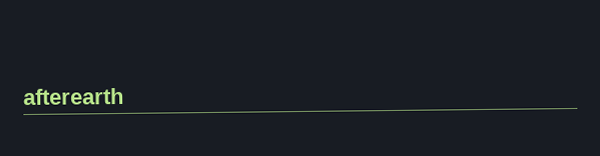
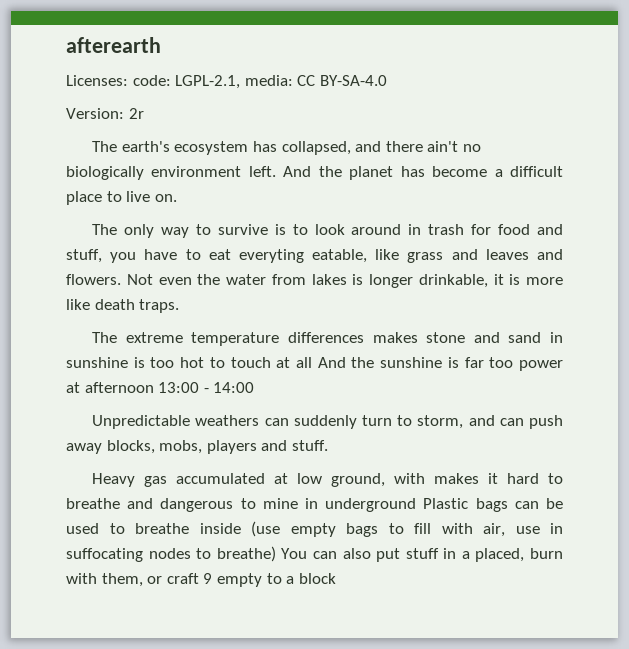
(124, 96) none -> [66,75,387,89] [66,108,144,119] [92,141,481,155] [66,166,564,180] [66,191,177,205] [92,224,563,238] [66,249,563,263] [66,274,563,288] [66,299,180,313] [92,332,563,346] [66,357,564,371] [66,382,255,393] [92,415,564,429] [66,440,328,454] [92,473,563,487] [66,498,563,512] [66,521,563,537] [66,546,563,562] [66,573,336,587] // Licenses: code: LGPL-2.1, media: CC BY-SA-4.0 // Version: 2r // The earth's ecosystem has collapsed, and there ain't no biologically environment left. And the planet has become a difficult place to live on. // The only way to survive is to look around in trash for food and stuff, you have to eat everyting eatable, like grass and leaves and flowers. Not even the water from lakes is longer drinkable, it is more like death traps. // The extreme temperature differences makes stone and sand in sunshine is too hot to touch at all And the sunshine is far too power at afternoon 13:00 - 14:00 // Unpredictable weathers can suddenly turn to storm, and can push away blocks, mobs, players and stuff. // Heavy gas accumulated at low ground, with makes it hard to breathe and dangerous to mine in underground Plastic bags can be used to breathe inside (use empty bags to fill with air, use in suffocating nodes to breathe) You can also put stuff in a placed, burn with them, or craft 9 empty to a block

